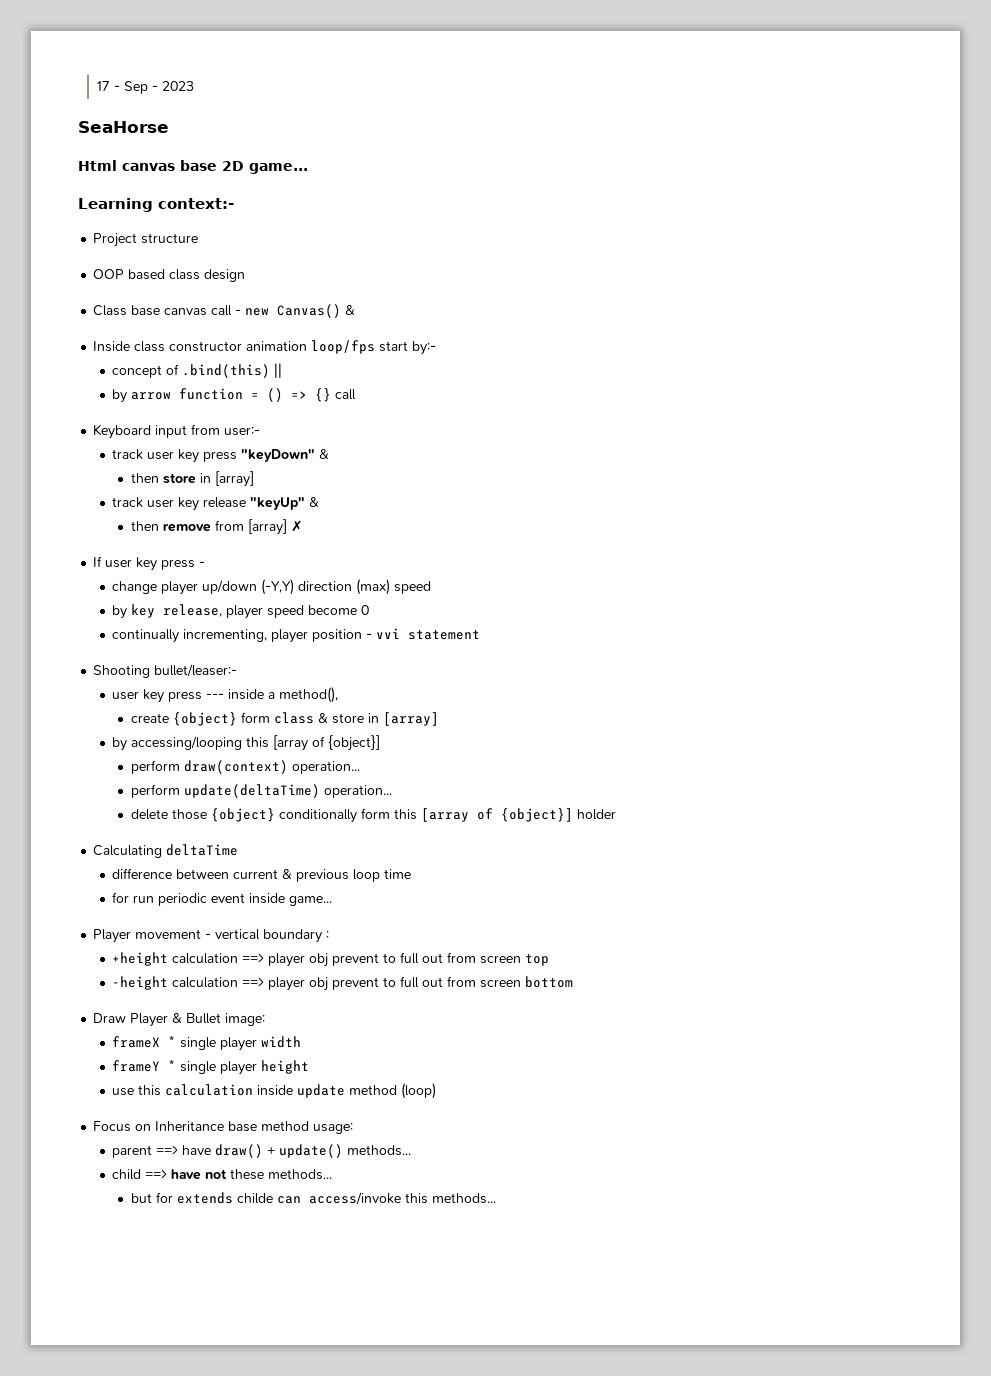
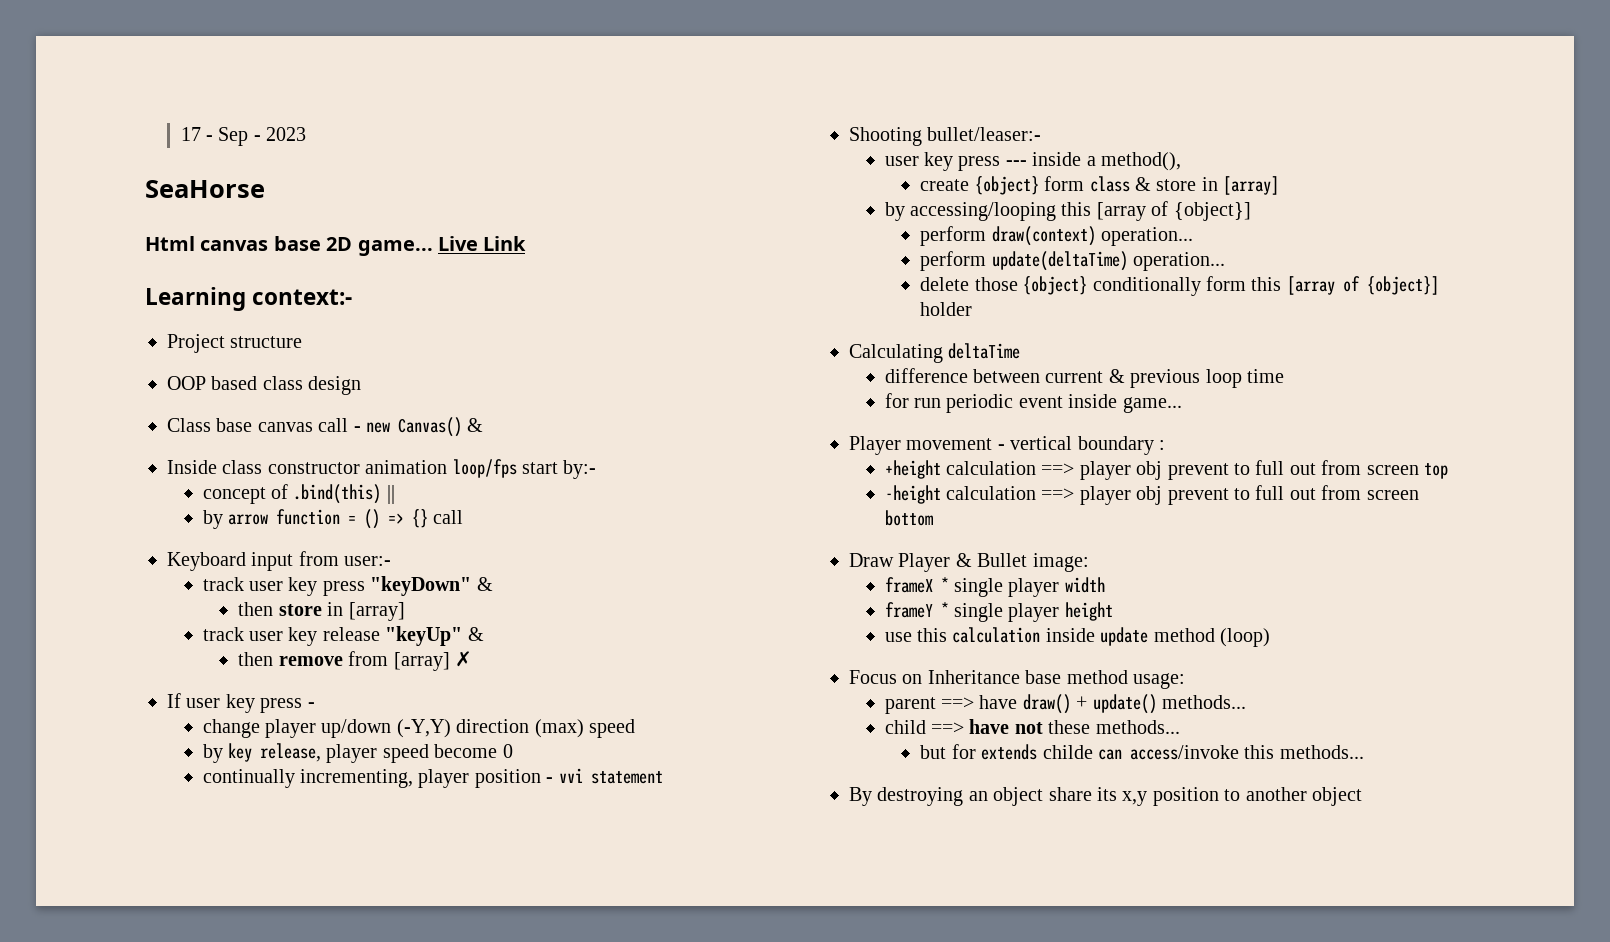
(308, 168) none -> [438,236,527,251] Live Link
(497, 1198) none -> [849,787,1362,806] // By destroying an object share its x,y position to another object

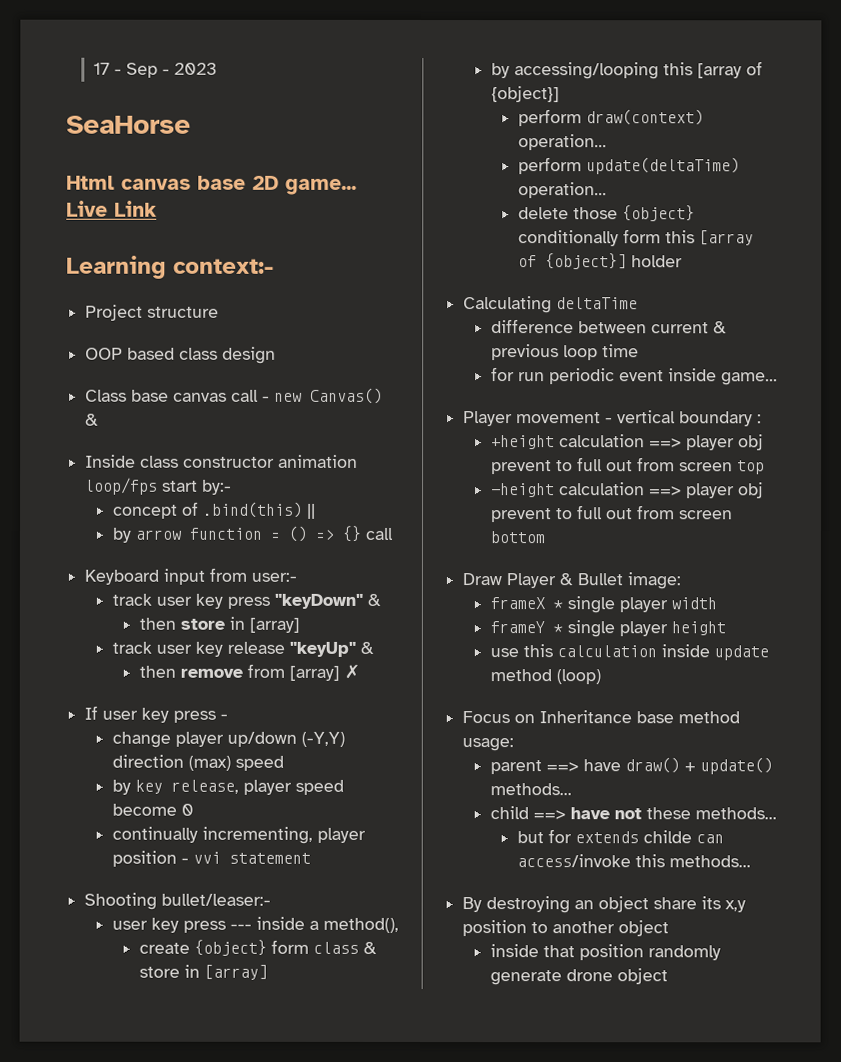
(1362, 796) none -> [489,944,721,961] [489,968,668,986] // inside that position randomly generate drone object

